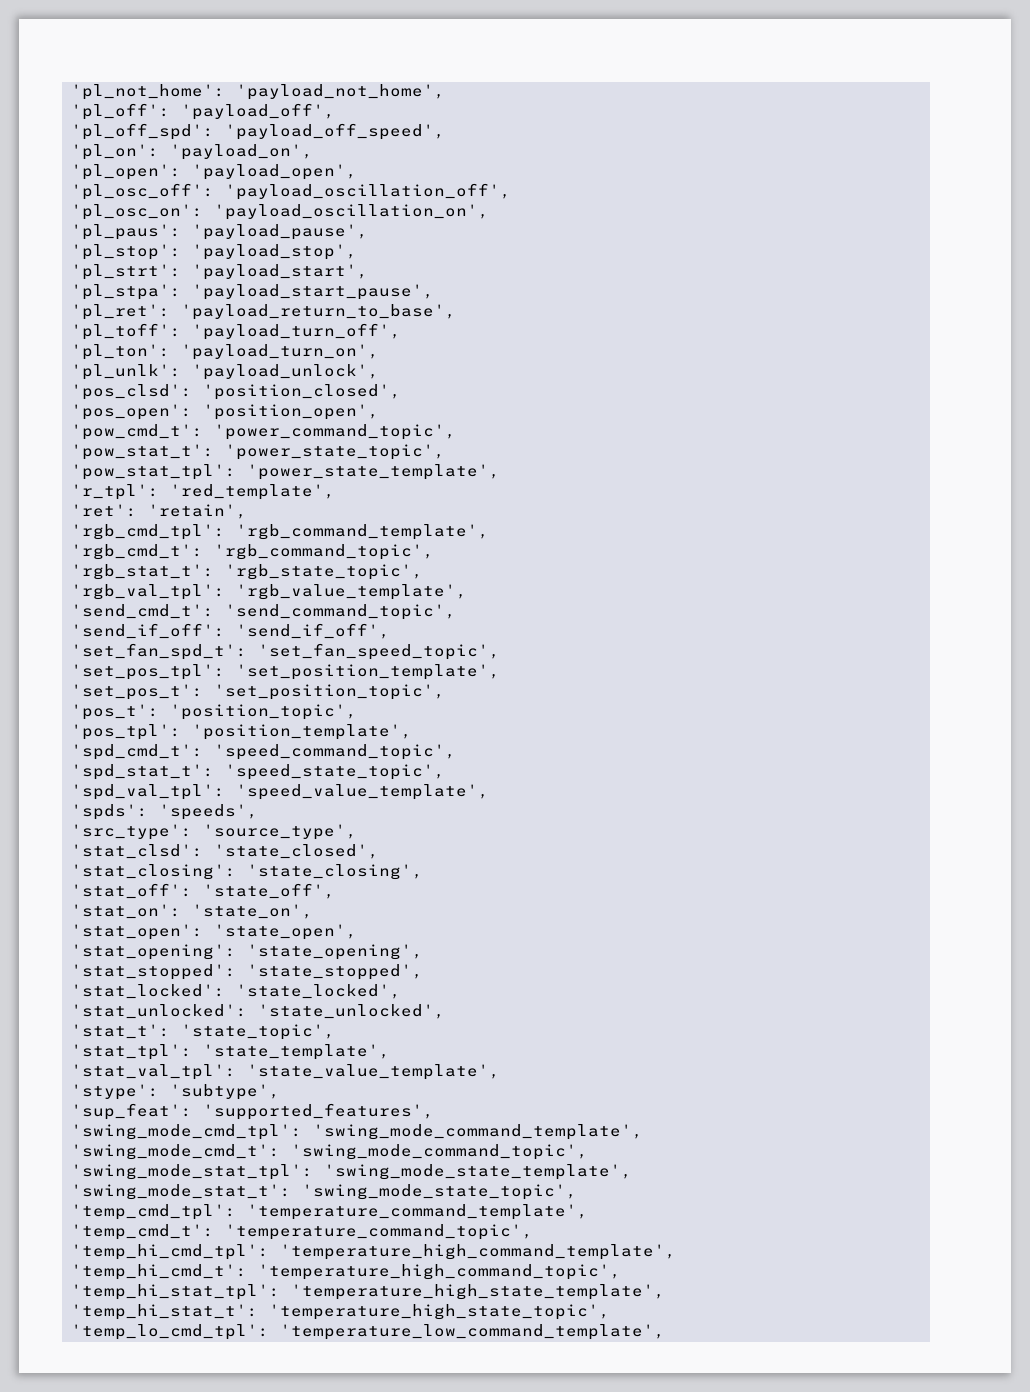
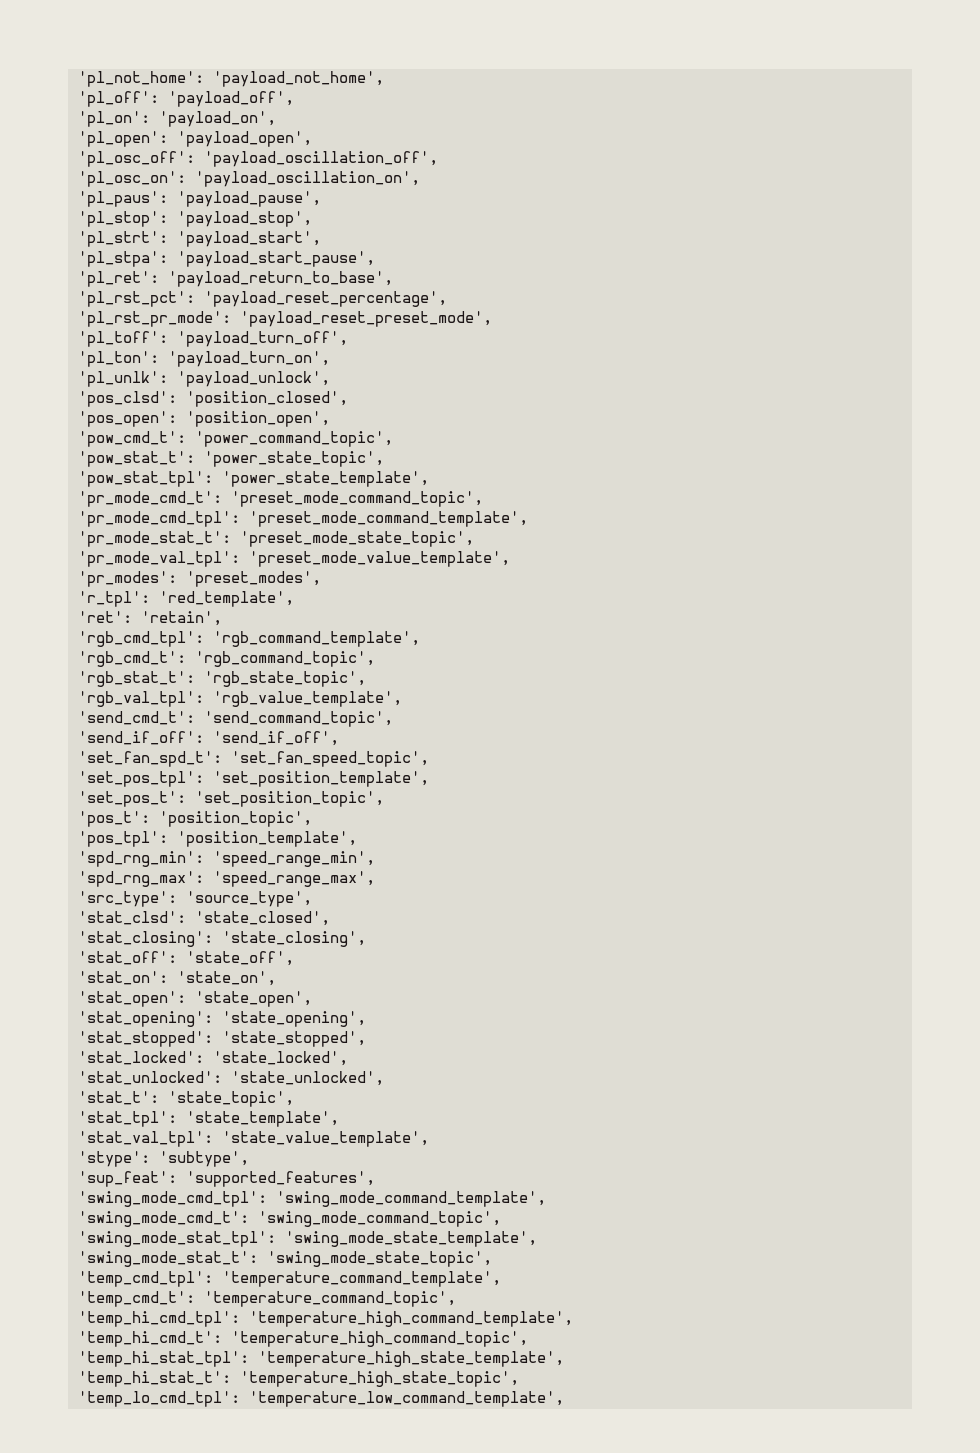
[71,123,445,140] // 'pl_off_spd': 'payload_off_speed', -> (295, 99) none
(456, 312) none -> [78,291,448,307] [78,311,493,327] // 'pl_rst_pct': 'payload_reset_percentage', // 'pl_rst_pr_mode': 'payload_reset_preset_mode',
(500, 472) none -> [78,491,484,507] [78,511,529,527] [78,531,475,547] [78,551,511,567] [78,571,322,587] // 'pr_mode_cmd_t': 'preset_mode_command_topic', // 'pr_mode_cmd_tpl': 'preset_mode_command_template', // 'pr_mode_stat_t': 'preset_mode_state_topic', // 'pr_mode_val_tpl': 'preset_mode_value_template', // 'pr_modes': 'preset_modes',
[71,744,456,760] [71,764,445,780] [71,784,489,800] [71,804,258,820] 'spd_cmd_t': 'speed_command_topic', // 'spd_stat_t': 'speed_state_topic', // 'spd_val_tpl': 'speed_value_template', // 'spds': 'speeds', -> [78,851,376,867] [78,871,376,887] 'spd_rng_min': 'speed_range_min', // 'spd_rng_max': 'speed_range_max',

